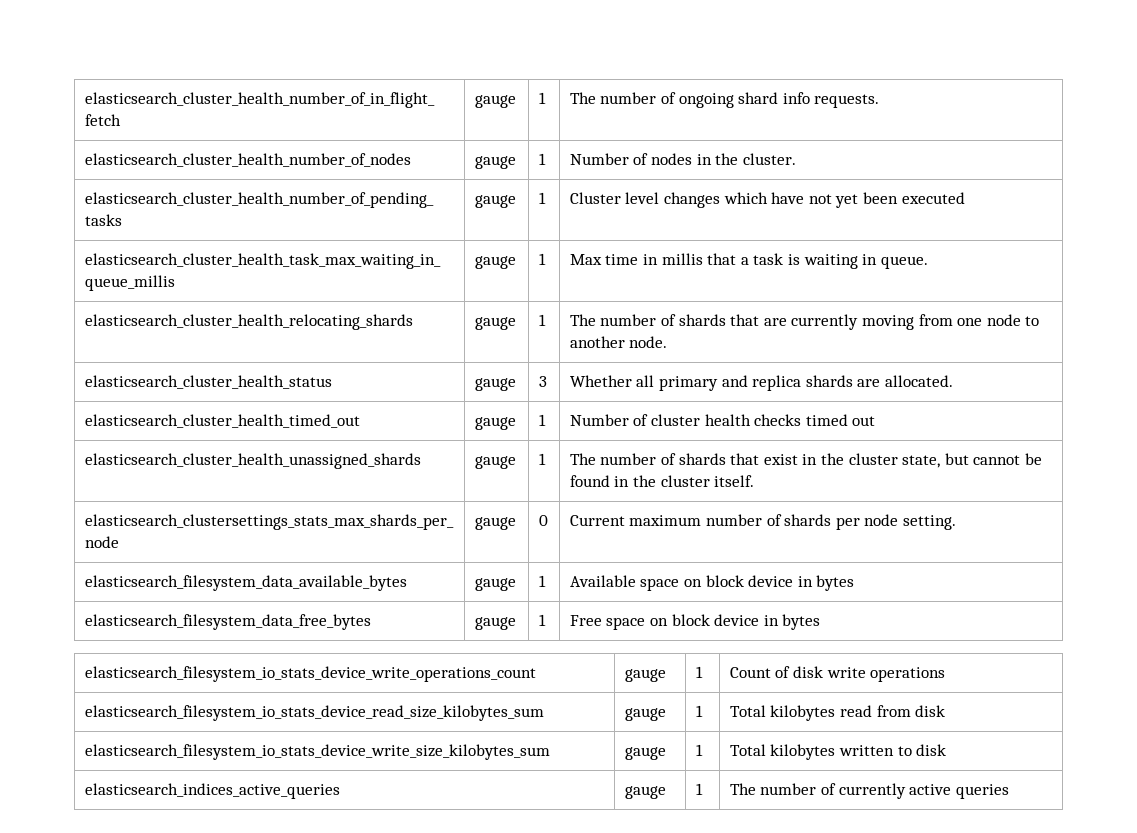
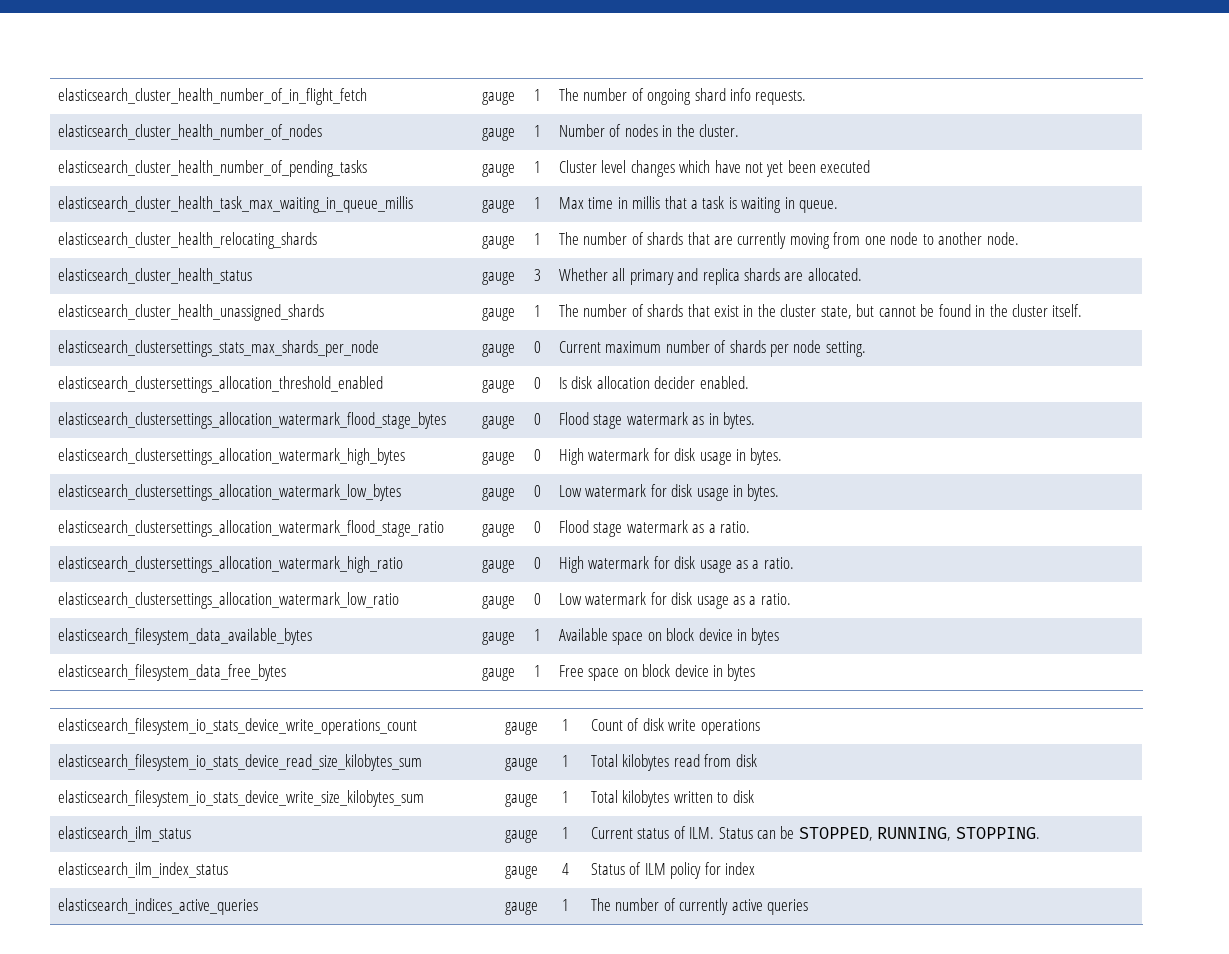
[84,414,360,428] [474,417,516,430] [538,414,546,426] [569,414,876,426] // elasticsearch_cluster_health_timed_out | gauge | 1 | Number of cluster health checks timed out -> (862, 274) none
(956, 522) none -> [57,376,383,393] [481,380,515,393] [533,377,541,389] [558,376,749,389] [57,412,446,429] [481,416,515,429] [533,413,541,425] [558,412,756,429] [57,448,405,465] [481,452,515,465] [533,449,541,461] [558,448,783,465] [57,484,401,501] [481,488,515,501] [533,485,541,497] [558,484,780,501] [57,520,444,537] [481,524,515,537] [533,521,541,533] [558,520,751,537] [57,556,403,573] [481,560,515,573] [533,557,541,569] [558,556,794,573] [57,592,399,609] [481,596,515,609] [533,593,541,605] [558,592,791,609] // elasticsearch_clustersettings_allocation_threshold_enabled | gauge | 0 | Is disk allocation decider enabled. // elasticsearch_clustersettings_allocation_watermark_flood_stage_bytes | gauge | 0 | Flood stage watermark as in bytes. // elasticsearch_clustersettings_allocation_watermark_high_bytes | gauge | 0 | High watermark for disk usage in bytes. // elasticsearch_clustersettings_allocation_watermark_low_bytes | gauge | 0 | Low watermark for disk usage in bytes. // elasticsearch_clustersettings_allocation_watermark_flood_stage_ratio | gauge | 0 | Flood stage watermark as a ratio. // elasticsearch_clustersettings_allocation_watermark_high_ratio | gauge | 0 | High watermark for disk usage as a ratio. // elasticsearch_clustersettings_allocation_watermark_low_ratio | gauge | 0 | Low watermark for disk usage as a ratio.
(947, 750) none -> [57,826,191,842] [504,830,538,843] [561,827,569,839] [590,826,1040,841] [57,862,228,878] [504,866,538,879] [561,863,569,875] [590,862,756,879] // elasticsearch_ilm_status | gauge | 1 | Current status of ILM. Status can be STOPPED, RUNNING, STOPPING. // elasticsearch_ilm_index_status | gauge | 4 | Status of ILM policy for index

